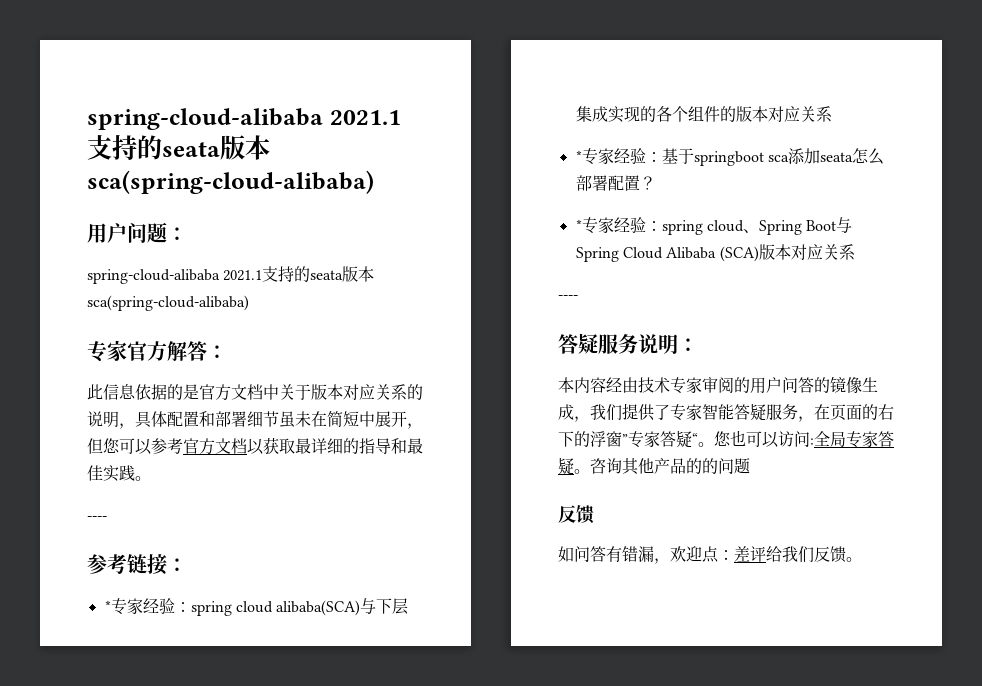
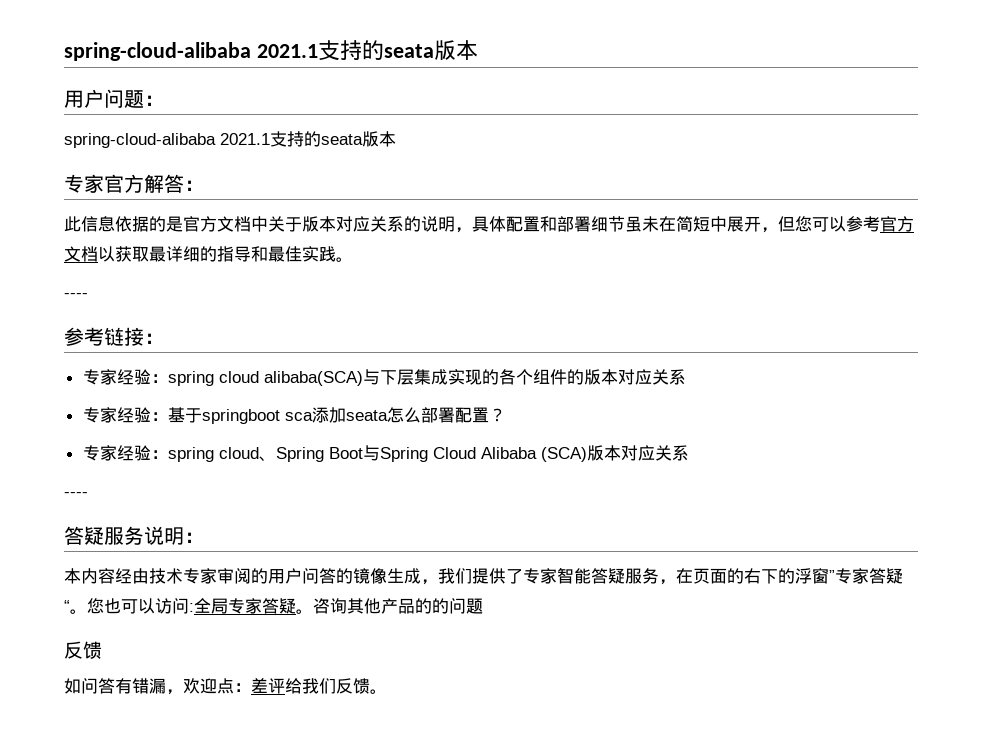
[87,108,401,130] [87,135,270,160] [87,170,374,194] spring-cloud-alibaba 2021.1支持的seata版本sca(spring-cloud-alibaba) -> [64,40,478,61] spring-cloud-alibaba 2021.1支持的seata版本
[87,295,249,311] sca(spring-cloud-alibaba) -> (396, 139) none
[104,600,111,612] * -> (164, 338) none
[575,150,582,162] * -> (686, 377) none
[575,219,582,231] * -> (506, 415) none

